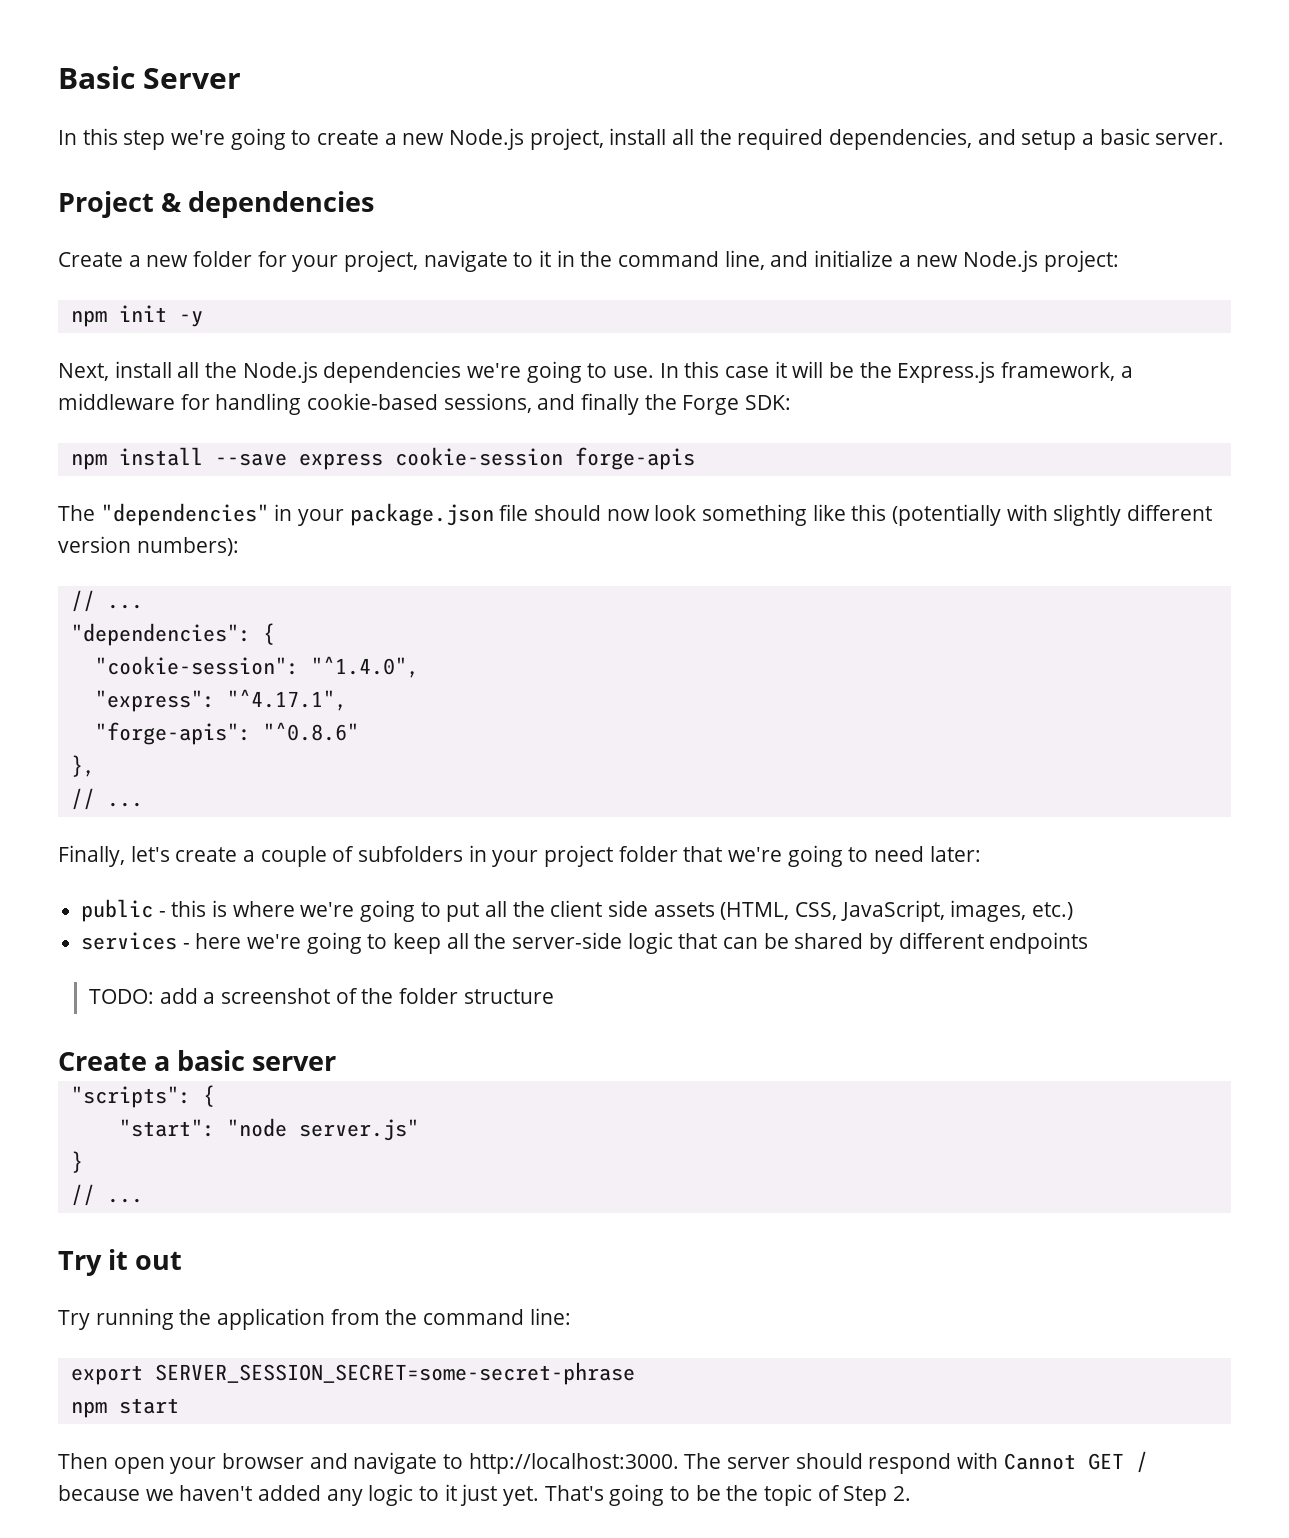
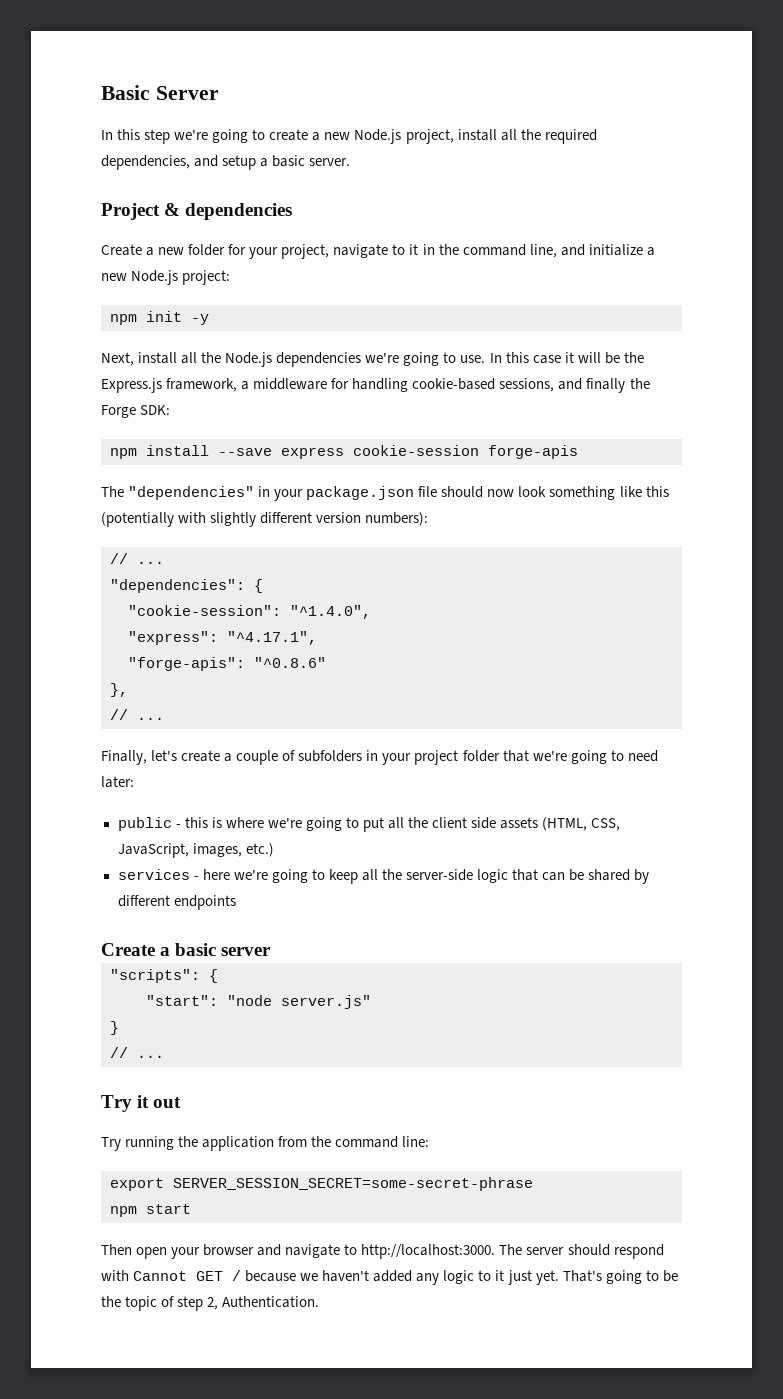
[88,988,554,1004] // TODO: add a screenshot of the folder structure -> (236, 902) none
[843,1486,912,1506] Step 2. -> [177,1296,320,1311] step 2, Authentication.

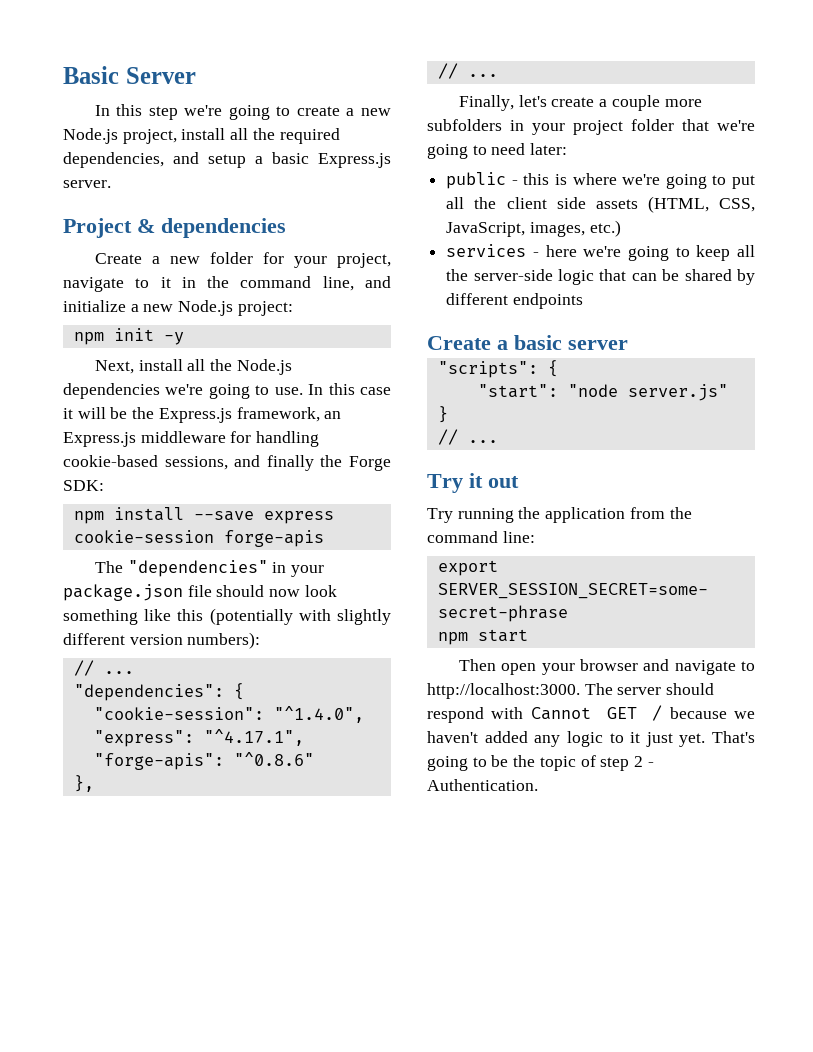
(306, 161) none -> [318,153,391,168] Express.js
[241,381,250,390] a -> [324,411,342,419] [63,432,136,447] an Express.js
[282,750,296,761] of -> [664,99,702,107] more
[207,1297,219,1310] 2, -> [634,756,654,767] 2 -

